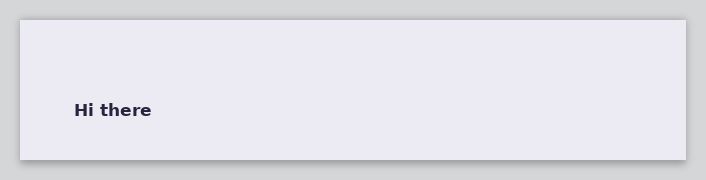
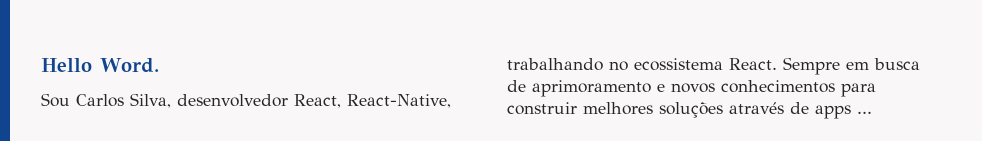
[74,103,152,116] Hi there -> [41,58,159,73] [41,93,451,108] [507,57,920,75] [507,80,876,97] [507,102,872,119] Hello Word. // Sou Carlos Silva, desenvolvedor React, React-Native, trabalhando no ecossistema React. Sempre em busca de aprimoramento e novos conhecimentos para construir melhores soluções através de apps ...

